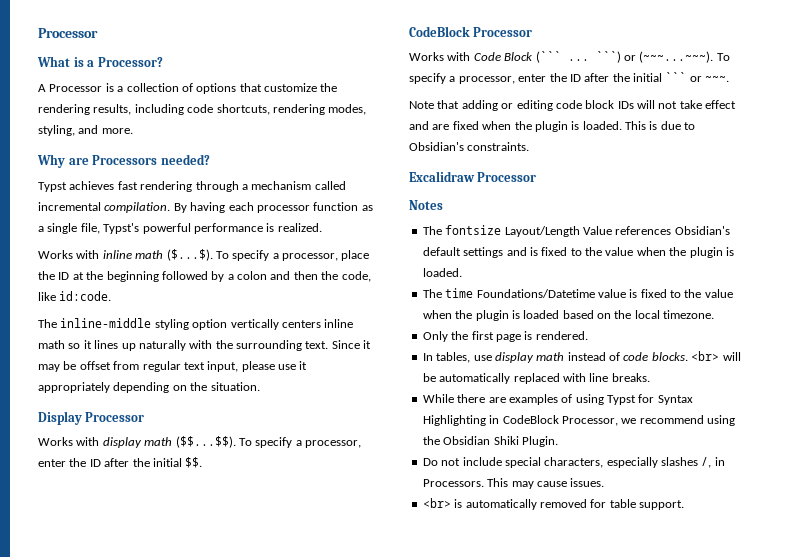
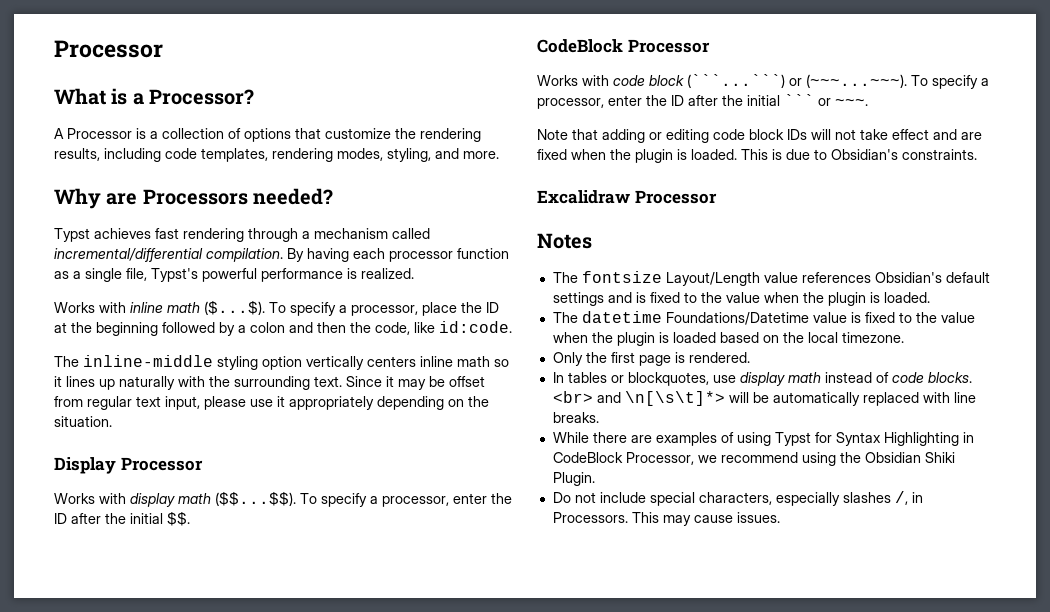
[216,104,270,115] shortcuts, -> [201,148,268,162] templates,
[38,202,101,211] incremental -> [54,248,203,262] incremental/differential
[473,51,621,63] Code Block (``` ... ```) -> [613,74,785,88] code block (```...```)
[582,226,612,235] Value -> [763,272,798,283] value
[445,288,474,298] time -> [581,311,662,323] datetime
[436,352,471,363] tables, -> [567,372,709,386] tables or blockquotes,
(720, 356) none -> [596,391,725,406] and \n[\s\t]*>
[422,498,684,510] // <br> is automatically removed for table support. -> (780, 517) none

